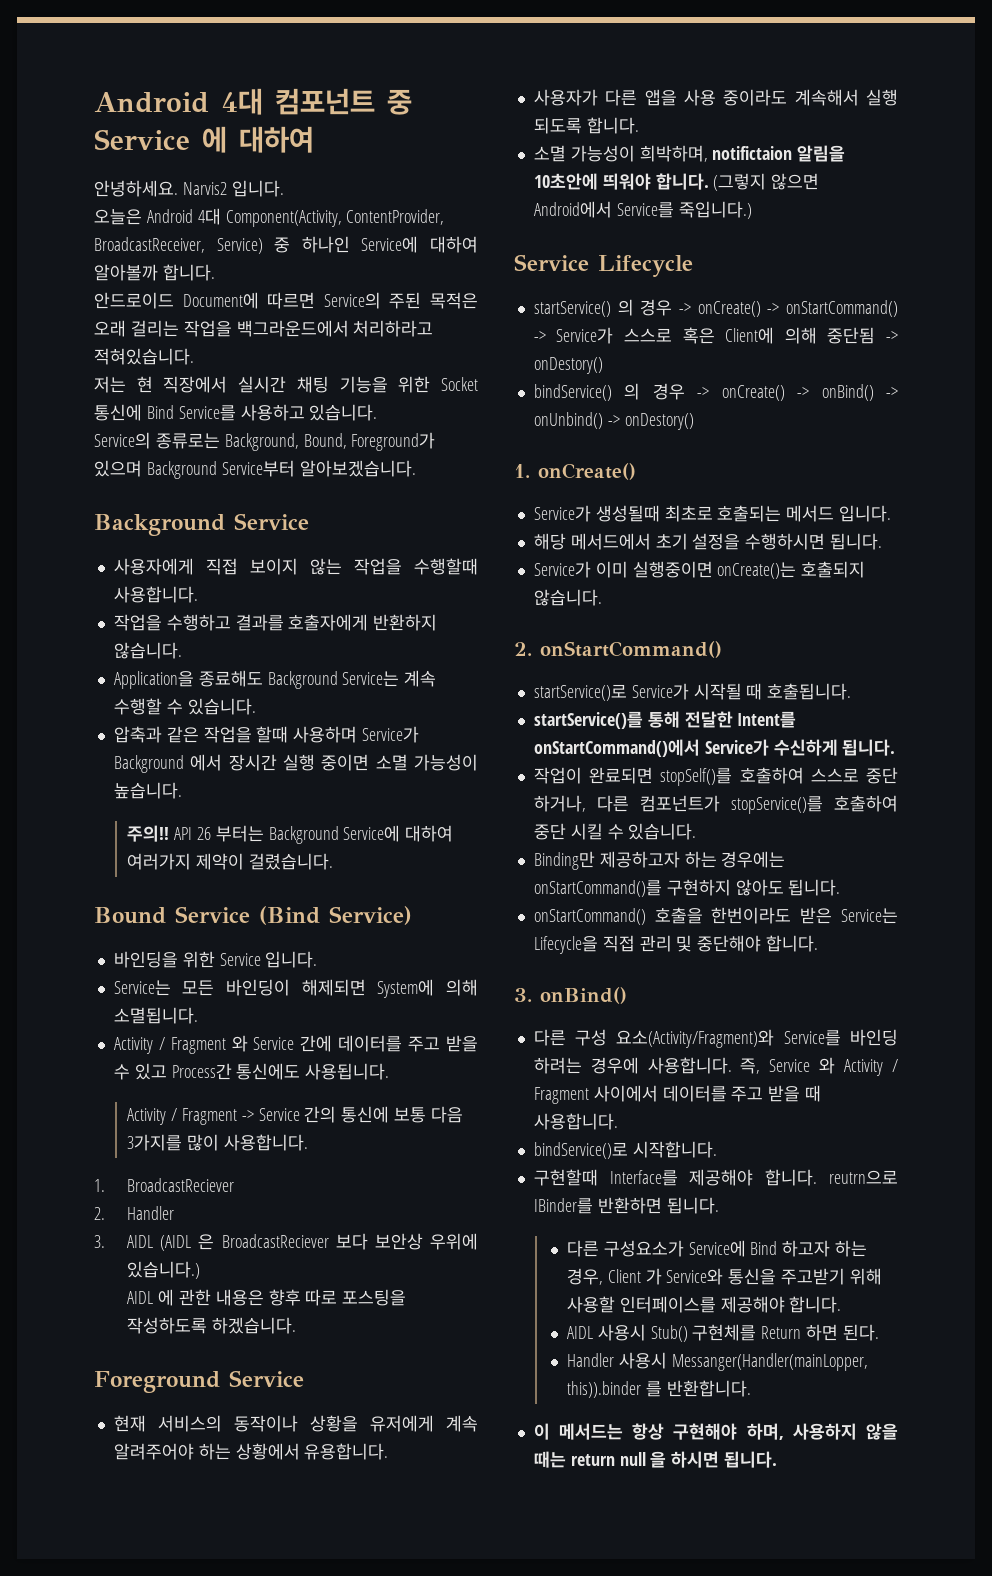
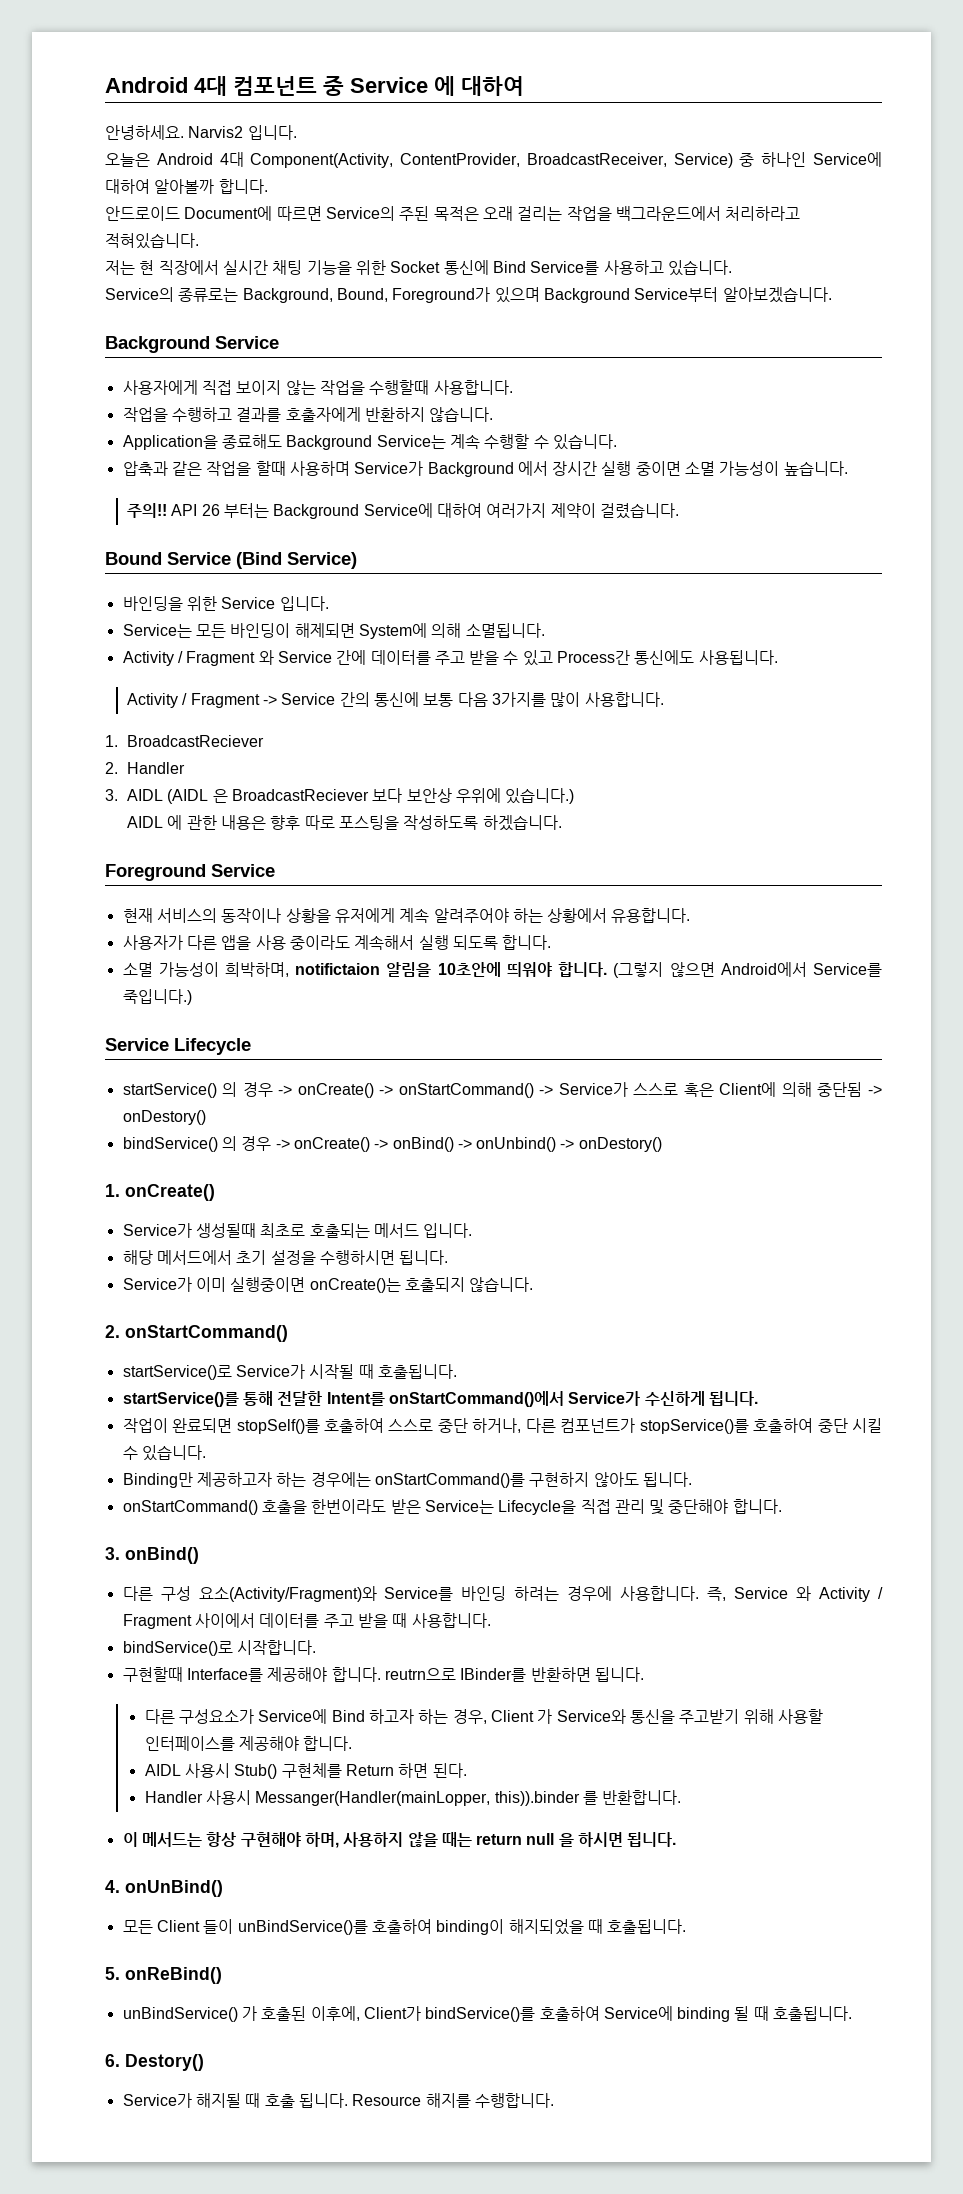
(778, 1459) none -> [105,1880,223,1897] [122,1919,687,1935] [105,1967,222,1984] [122,2006,853,2022] [105,2054,204,2071] [122,2093,554,2108] // 4. onUnBind() // 모든 Client 들이 unBindService()를 호출하여 binding이 해지되었을 때 호출됩니다. // 5. onReBind() // unBindService() 가 호출된 이후에, Client가 bindService()를 호출하여 Service에 binding 될 때 호출됩니다. // 6. Destory() // Service가 해지될 때 호출 됩니다. Resource 해지를 수행합니다.

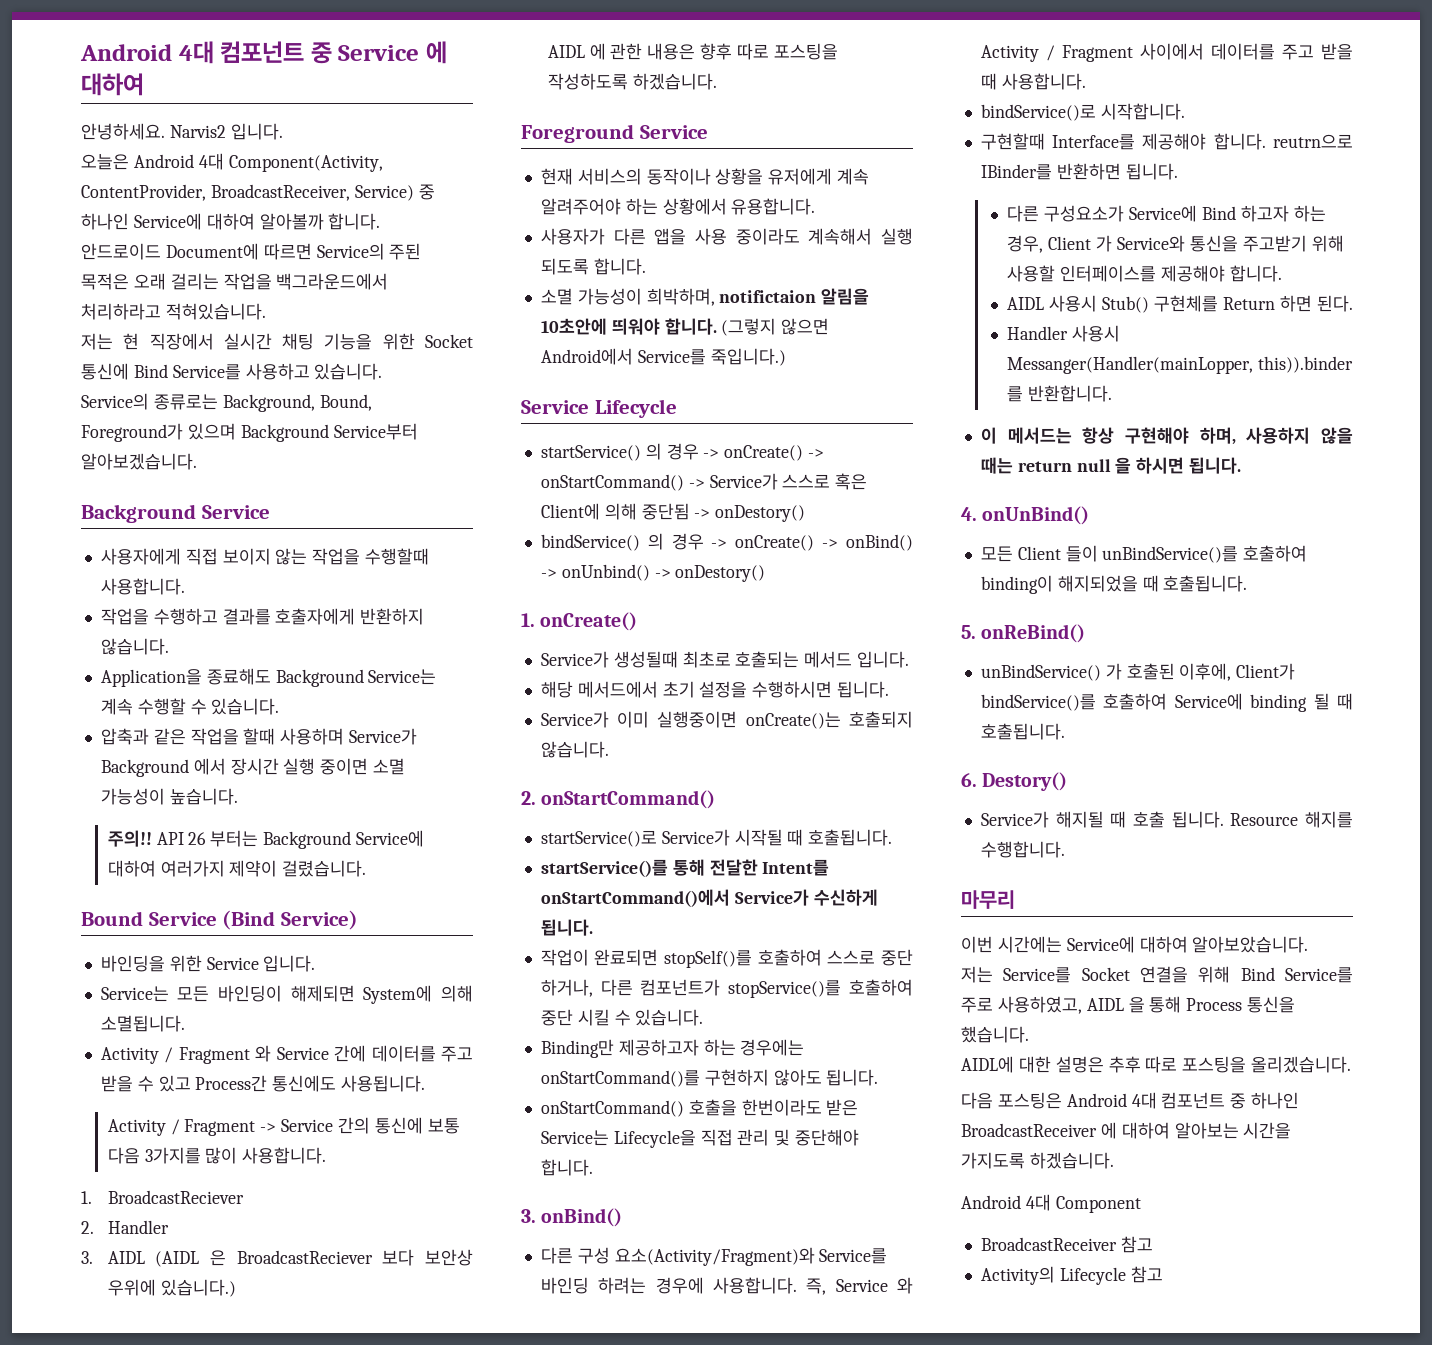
(554, 2100) none -> [961,890,1015,909] [961,936,1309,953] [961,966,1353,983] [961,996,1296,1014] [961,1026,1029,1043] [961,1056,1352,1073] [961,1092,1300,1109] [961,1122,1292,1139] [961,1152,1114,1169] [961,1194,1141,1213] [980,1236,1153,1253] [980,1266,1163,1285] // 마무리 // 이번 시간에는 Service에 대하여 알아보았습니다. // 저는 Service를 Socket 연결을 위해 Bind Service를 주로 사용하였고, AIDL 을 통해 Process 통신을 했습니다. // AIDL에 대한 설명은 추후 따로 포스팅을 올리겠습니다. // 다음 포스팅은 Android 4대 컴포넌트 중 하나인 BroadcastReceiver 에 대하여 알아보는 시간을 가지도록 하겠습니다. // Android 4대 Component // BroadcastReceiver 참고 // Activity의 Lifecycle 참고

